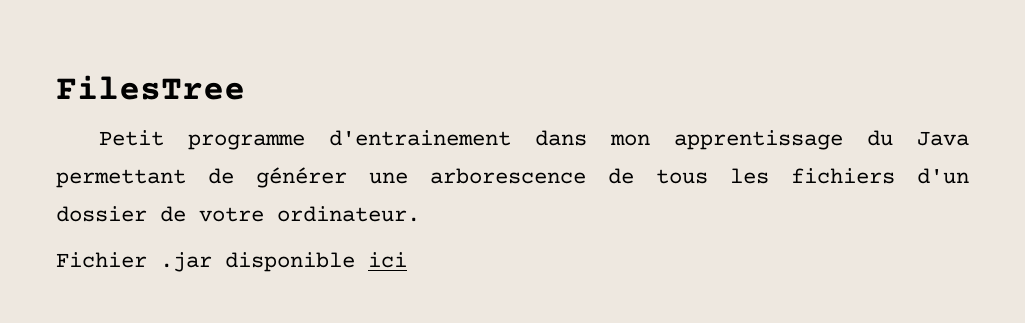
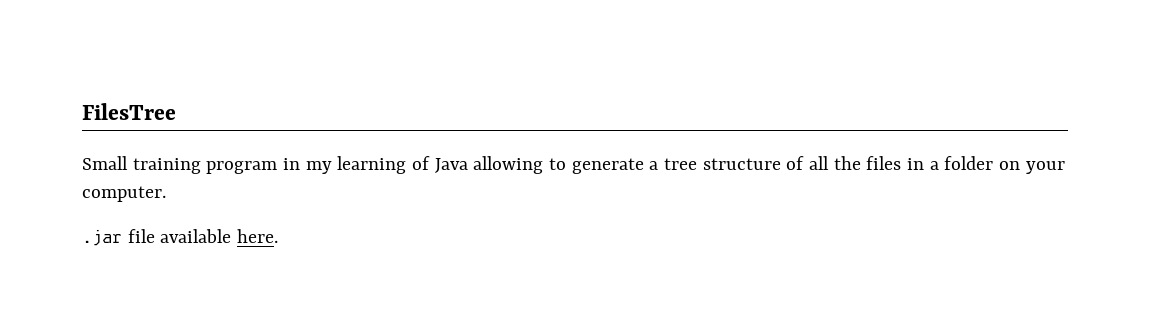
[99,130,969,150] [56,167,969,188] [56,206,420,222] [56,252,407,272] Petit programme d'entrainement dans mon apprentissage du Java permettant de générer une arborescence de tous les fichiers d'un dossier de votre ordinateur. // Fichier .jar disponible ici -> [82,156,1065,174] [82,186,166,202] [82,229,279,246] Small training program in my learning of Java allowing to generate a tree structure of all the files in a folder on your computer. // .jar file available here.

